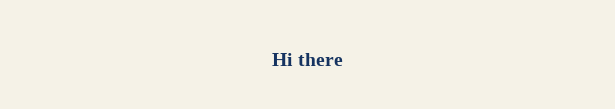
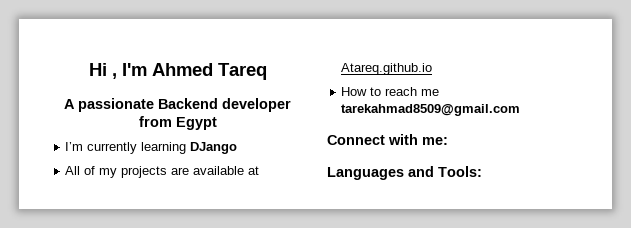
[297,53,343,66] there -> [111,63,267,80] [64,98,291,112] [138,116,217,130] [65,142,238,154] [65,166,260,178] [341,63,433,75] [341,87,440,96] [341,104,521,116] [327,134,448,145] [327,166,482,180] , I'm Ahmed Tareq // A passionate Backend developer from Egypt // I’m currently learning DJango // All of my projects are available at Atareq.github.io // How to reach me tarekahmad8509@gmail.com // Connect with me: // Languages and Tools:

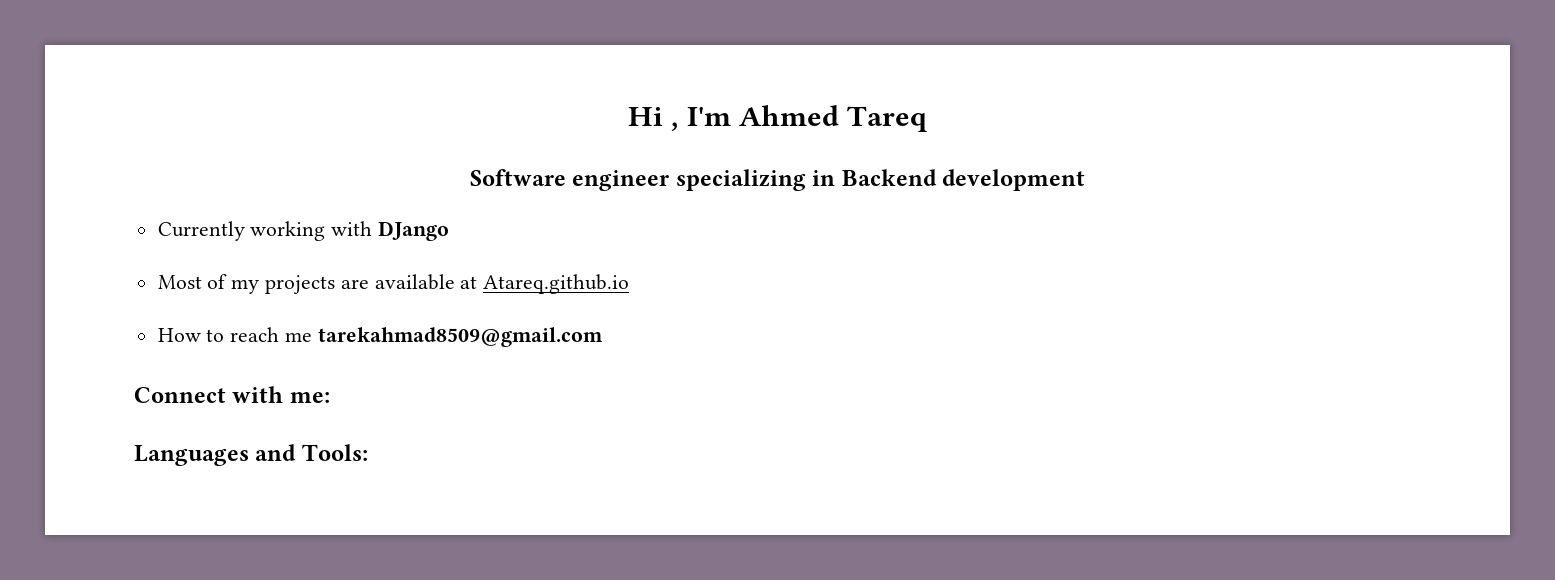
[64,98,291,112] [138,116,217,130] [65,142,187,154] A passionate Backend developer from Egypt // I’m currently learning -> [469,169,1086,191] [157,221,373,241] Software engineer specializing in Backend development // Currently working with
[65,166,81,175] All -> [157,275,202,289] Most

